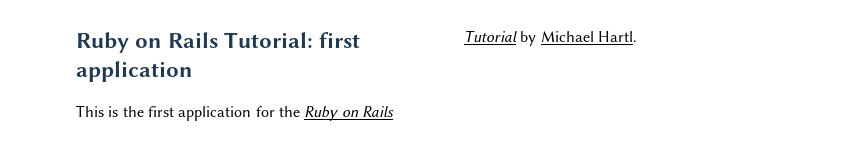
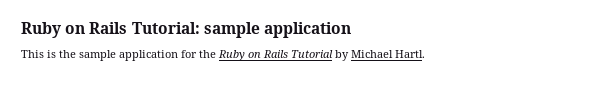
[319,32,361,48] first -> [203,22,260,38] sample
[147,106,174,117] first -> [79,50,116,61] sample

